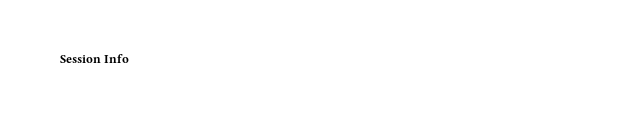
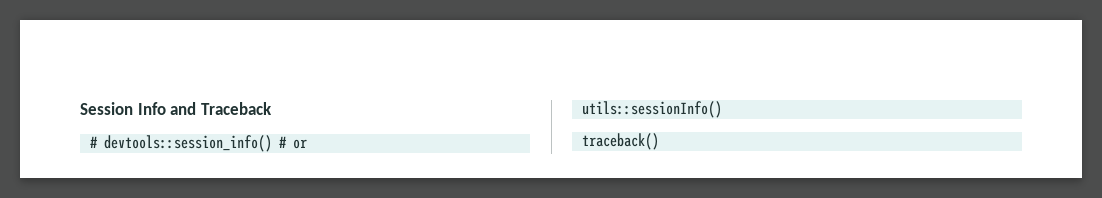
(130, 58) none -> [170,102,272,115] [90,135,308,152] [582,101,723,118] [582,133,660,150] and Traceback // # devtools::session_info() # or // utils::sessionInfo() // traceback()

